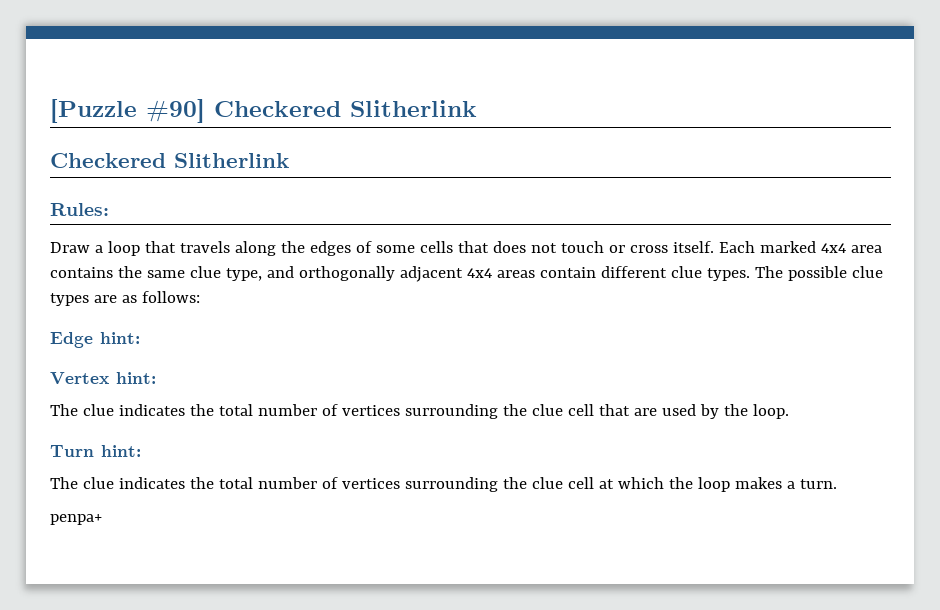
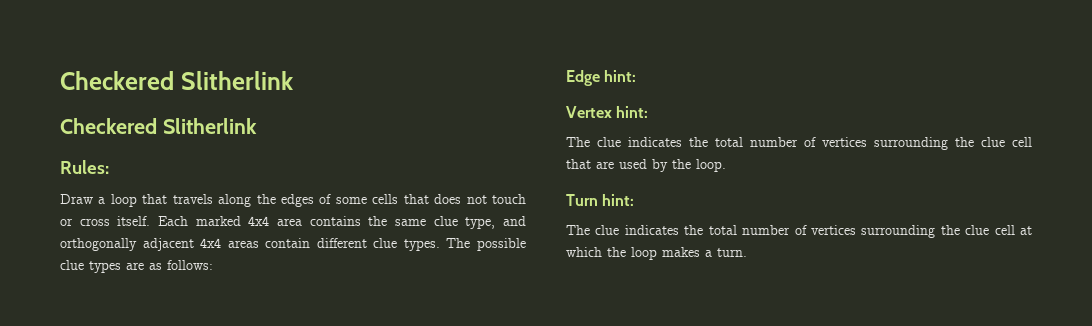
[50,99,205,123] [Puzzle #90] -> (60, 80) none
[50,514,102,525] // penpa+ -> (747, 252) none

